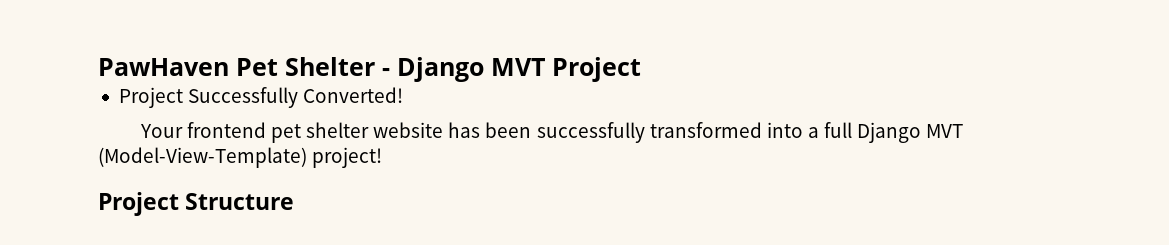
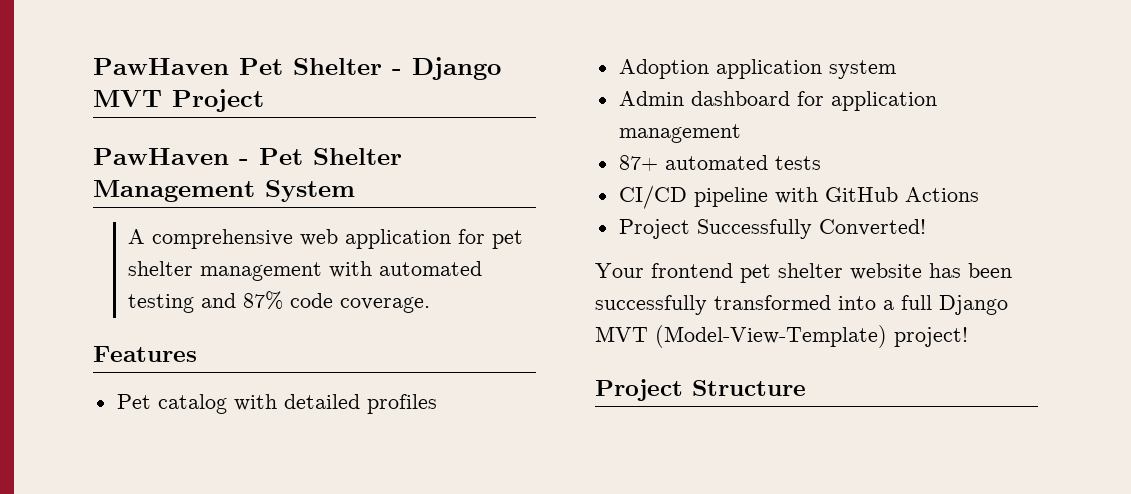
(641, 69) none -> [93,148,402,165] [93,180,355,202] [127,229,523,249] [127,261,482,281] [127,291,430,313] [93,346,197,362] [116,394,437,414] [618,59,896,79] [618,91,937,111] [618,124,741,143] [618,155,821,171] [618,185,979,209] // PawHaven - Pet Shelter Management System // A comprehensive web application for pet shelter management with automated testing and 87% code coverage. // Features // Pet catalog with detailed profiles // Adoption application system // Admin dashboard for application management // 87+ automated tests // CI/CD pipeline with GitHub Actions

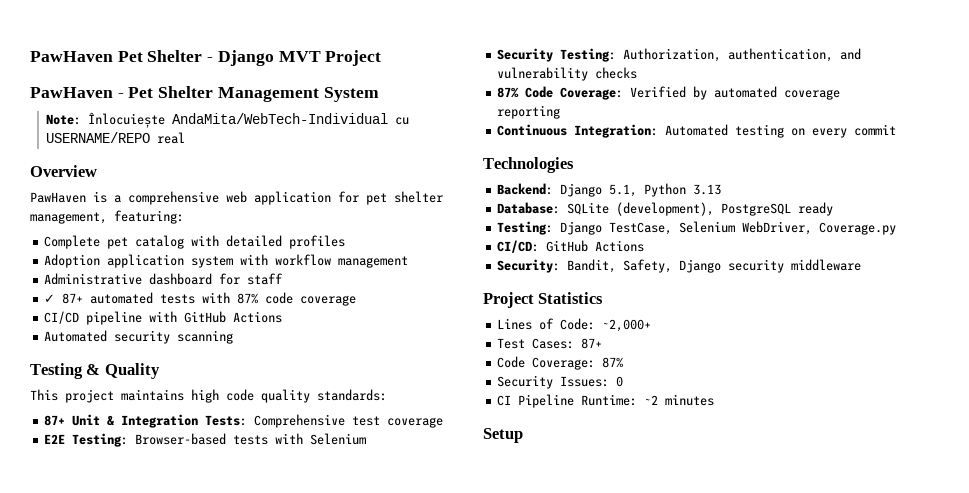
[127,229,145,244] A -> [46,112,410,128] [46,132,186,144] [30,165,97,177] [30,191,121,203] Note: Înlocuiește AndaMita/WebTech-Individual cu USERNAME/REPO real // Overview // PawHaven is a
[199,261,482,281] [127,291,430,313] [93,346,197,362] [116,394,151,409] management with automated testing and 87% code coverage. // Features // Pet -> [30,210,184,224] [44,235,129,249] management, featuring: // Complete pet
[618,91,937,111] [618,124,741,143] // Admin dashboard for application management // -> [240,254,409,268] [44,273,284,285] [44,294,56,303] with workflow management // Administrative dashboard for staff // ✓
(821, 163) none -> [202,292,357,306] with 87% code coverage
[618,219,926,239] [595,263,1012,283] [595,295,1008,315] [595,325,968,348] [595,379,806,401] Project Successfully Converted! // Your frontend pet shelter website has been successfully transformed into a full Django MVT (Model-View-Template) project! // Project Structure -> [44,330,234,344] [30,363,160,379] [30,389,387,403] [44,414,444,428] [44,433,367,447] [497,48,862,62] [497,67,638,81] [497,86,841,100] [497,105,561,119] [497,124,897,138] [483,157,574,173] [497,183,722,197] [497,202,834,216] [497,221,897,235] [497,240,645,253] [497,259,862,273] [483,292,604,308] [497,318,652,332] [497,338,603,349] [497,356,624,370] [497,375,624,389] [497,394,715,408] [483,428,523,443] Automated security scanning // Testing & Quality // This project maintains high code quality standards: // 87+ Unit & Integration Tests: Comprehensive test coverage // E2E Testing: Browser-based tests with Selenium // Security Testing: Authorization, authentication, and vulnerability checks // 87% Code Coverage: Verified by automated coverage reporting // Continuous Integration: Automated testing on every commit // Technologies // Backend: Django 5.1, Python 3.13 // Database: SQLite (development), PostgreSQL ready // Testing: Django TestCase, Selenium WebDriver, Coverage.py // CI/CD: GitHub Actions // Security: Bandit, Safety, Django security middleware // Project Statistics // Lines of Code: ~2,000+ // Test Cases: 87+ // Code Coverage: 87% // Security Issues: 0 // CI Pipeline Runtime: ~2 minutes // Setup

